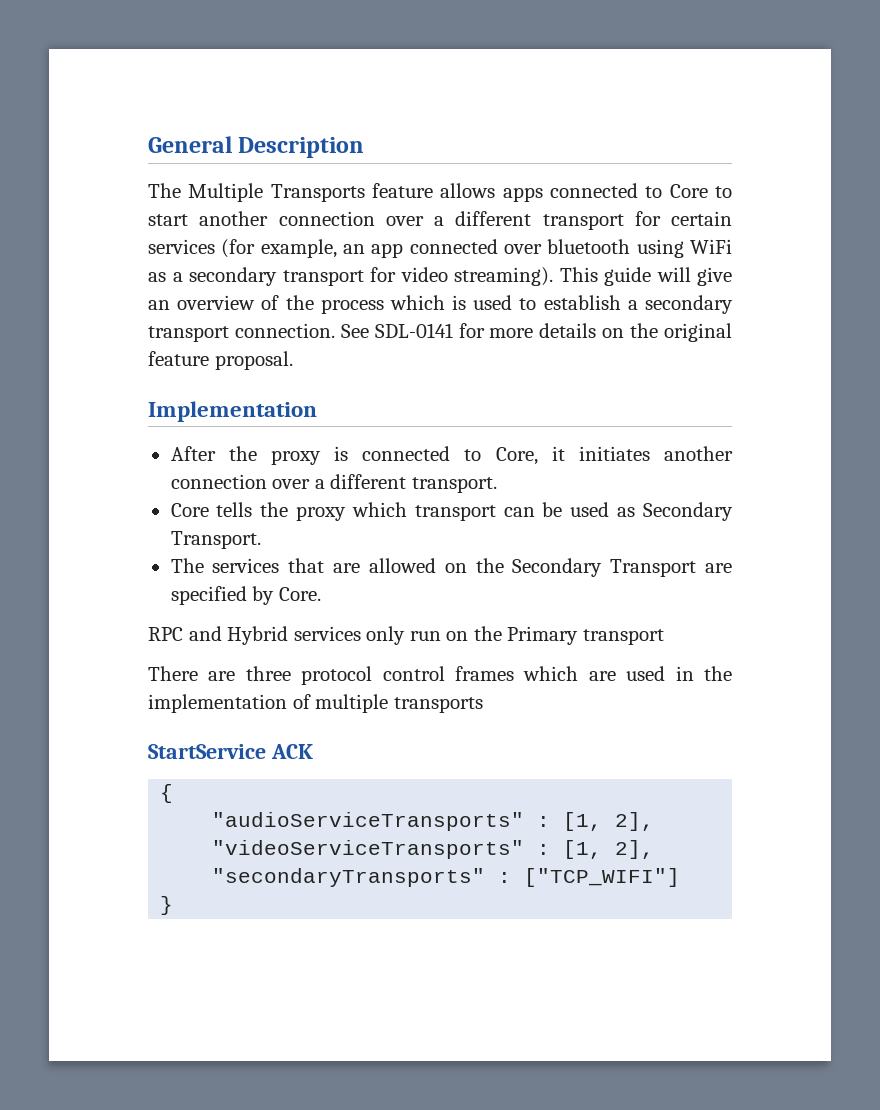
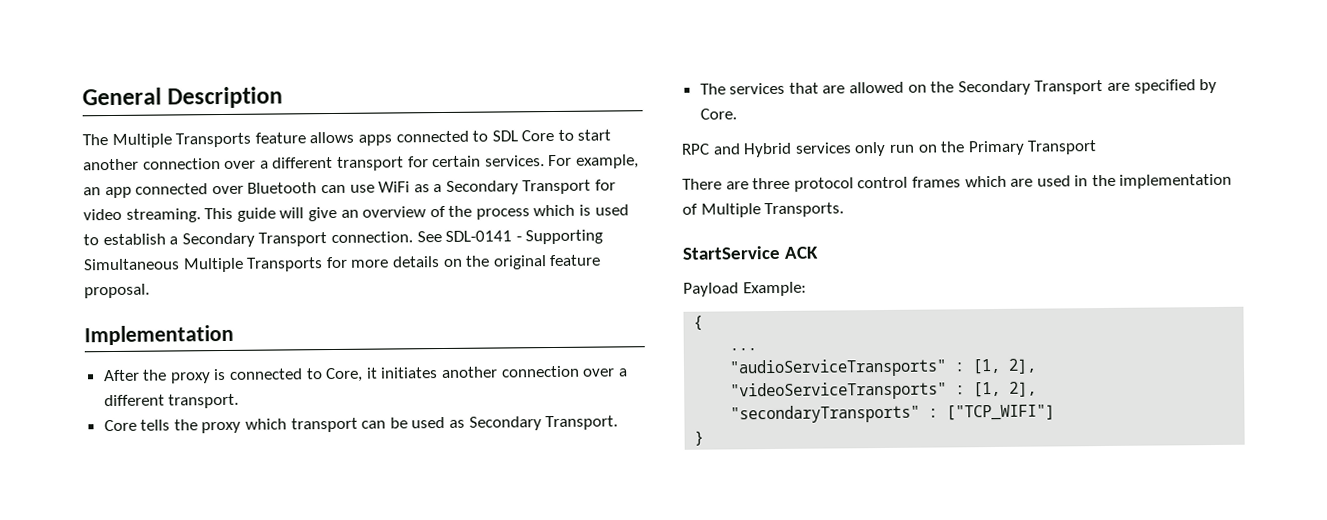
(663, 192) none -> [491,130,518,142] SDL
[148,239,256,258] services (for -> [484,154,573,167] services. For
[547,239,684,258] bluetooth using -> [247,182,375,194] Bluetooth can use
[189,267,364,286] secondary transport -> [445,179,592,195] Secondary Transport
[454,267,553,286] streaming). -> [125,208,201,223] streaming.
[645,295,733,314] [148,326,229,342] secondary transport -> [181,232,328,248] Secondary Transport
(453, 330) none -> [515,229,604,245] [83,257,324,273] - Supporting Simultaneous Multiple Transports
[582,629,664,645] transport -> [1027,140,1098,155] Transport
[315,694,483,713] multiple transports -> [700,202,845,218] Multiple Transports.
(313, 751) none -> [683,281,807,297] // Payload Example:
(174, 793) none -> [729,347,758,351] // ...

